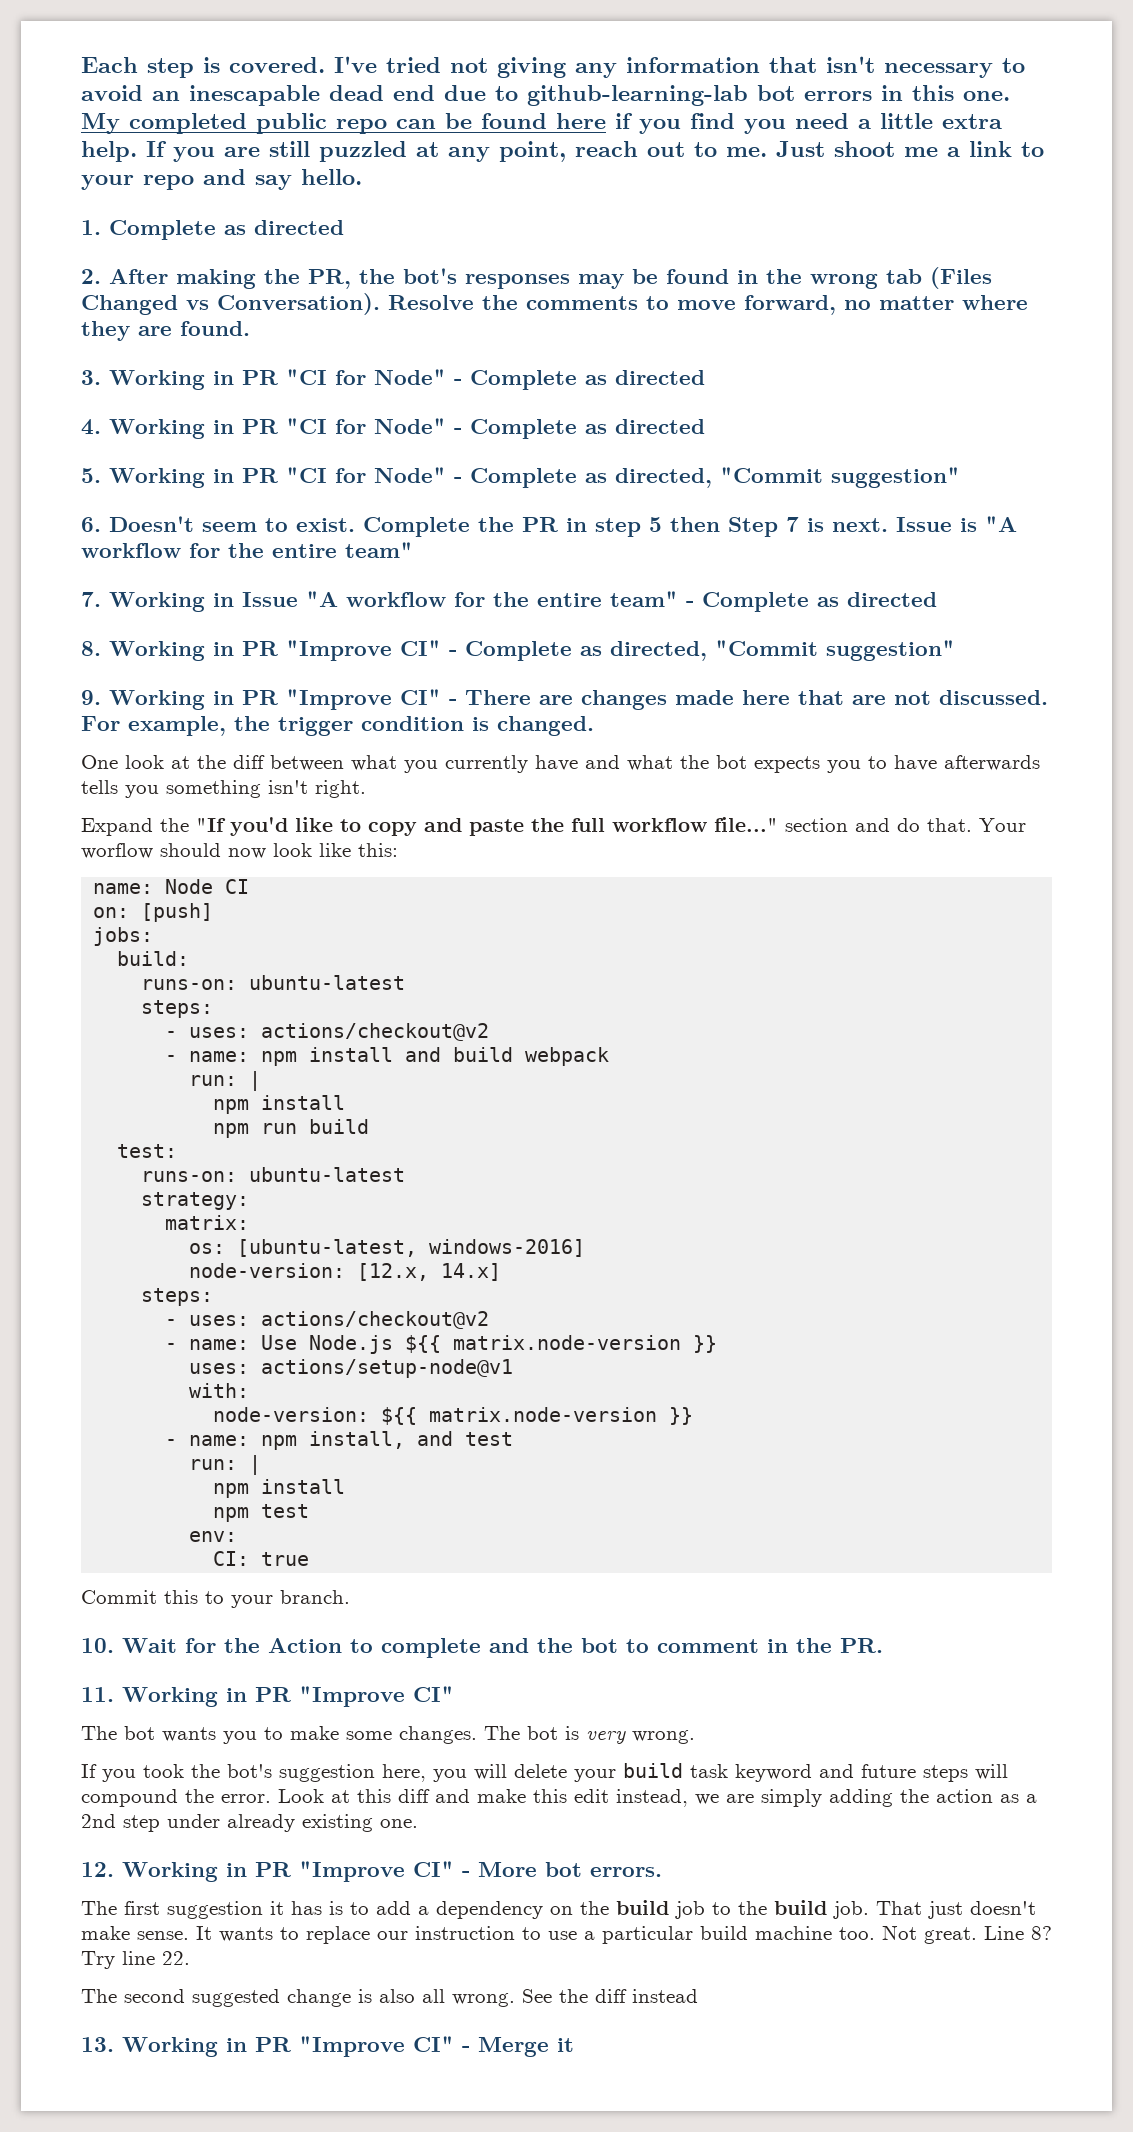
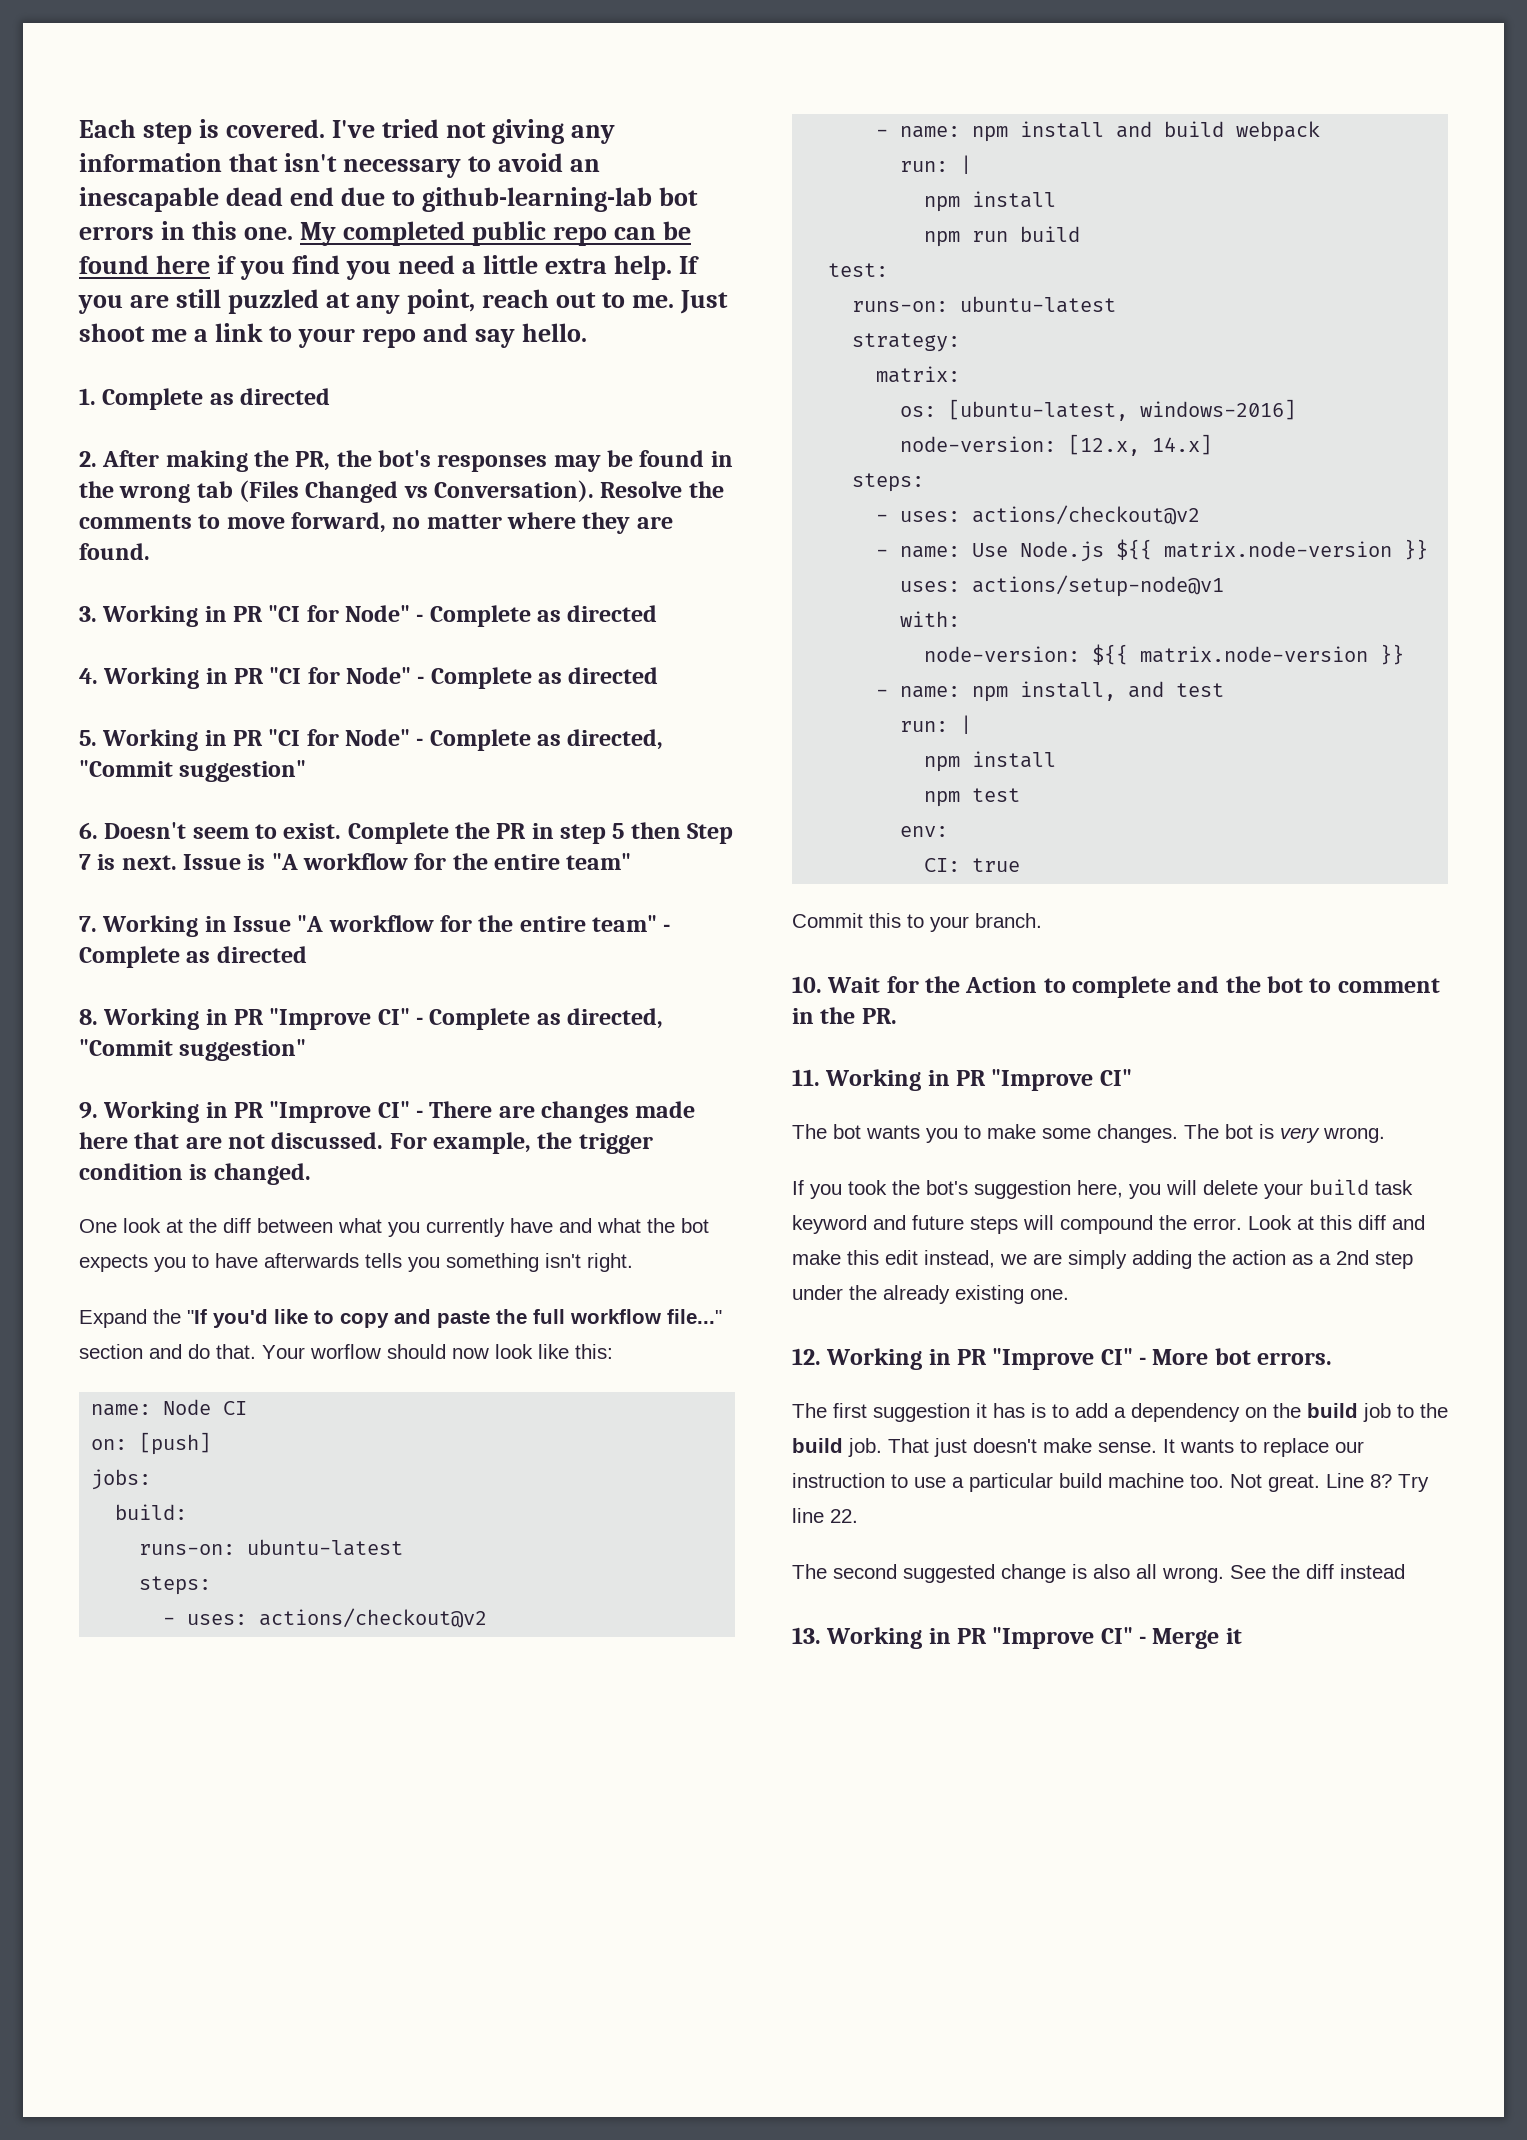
(220, 1821) none -> [849,1285,877,1300] the

